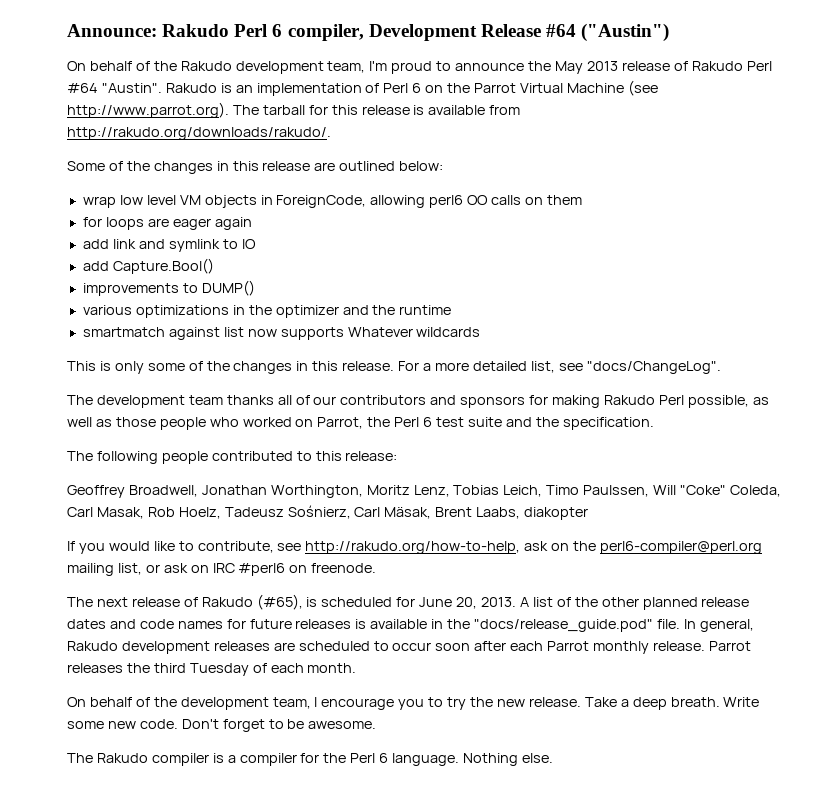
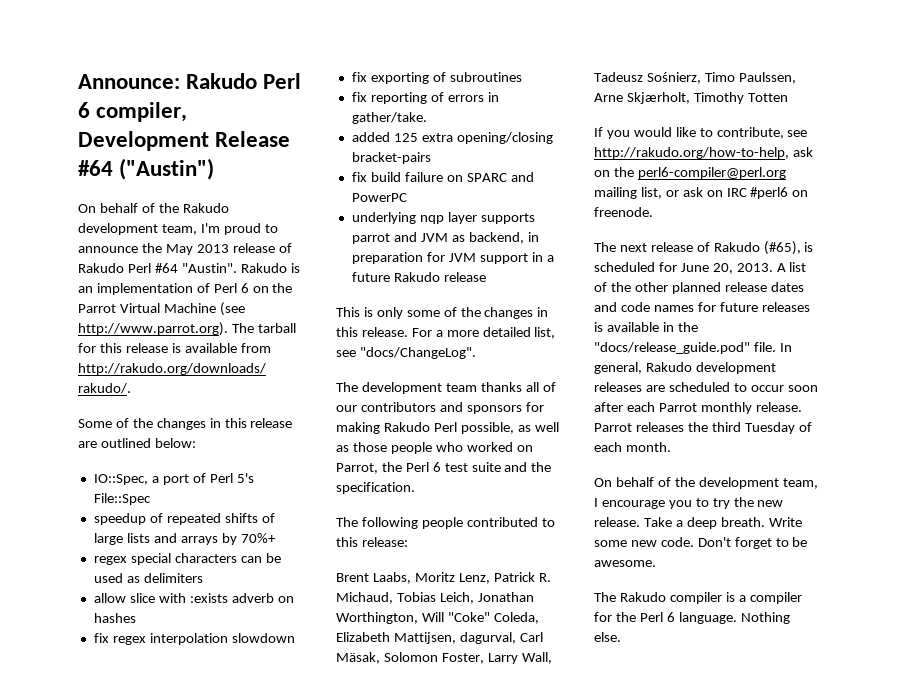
[82,195,582,208] [82,217,252,230] [82,239,256,252] [82,258,214,274] [82,280,255,296] [82,305,452,318] [82,327,481,340] wrap low level VM objects in ForeignCode, allowing perl6 OO calls on them // for loops are eager again // add link and symlink to IO // add Capture.Bool() // improvements to DUMP() // various optimizations in the optimizer and the runtime // smartmatch against list now supports Whatever wildcards -> [93,473,254,485] [93,493,151,505] [93,513,275,525] [93,533,276,545] [93,553,281,565] [93,573,203,583] [93,593,294,603] [93,613,136,623] [93,633,295,645] [351,72,522,84] [351,92,499,104] [351,112,427,124] [351,132,553,144] [351,152,431,164] [351,172,534,182] [351,193,407,202] [351,212,535,224] [351,232,539,244] [351,252,554,264] [351,272,486,282] IO::Spec, a port of Perl 5's File::Spec // speedup of repeated shifts of large lists and arrays by 70%+ // regex special characters can be used as delimiters // allow slice with :exists adverb on hashes // fix regex interpolation slowdown // fix exporting of subroutines // fix reporting of errors in gather/take. // added 125 extra opening/closing bracket-pairs // fix build failure on SPARC and PowerPC // underlying nqp layer supports parrot and JVM as backend, in preparation for JVM support in a future Rakudo release
[67,485,781,498] [67,505,589,520] Geoffrey Broadwell, Jonathan Worthington, Moritz Lenz, Tobias Leich, Timo Paulssen, Will "Coke" Coleda, Carl Masak, Rob Hoelz, Tadeusz Sośnierz, Carl Mäsak, Brent Laabs, diakopter -> [336,572,551,584] [336,592,534,604] [336,612,539,624] [336,632,543,644] [336,652,552,664] [594,72,796,84] [594,92,788,104] Brent Laabs, Moritz Lenz, Patrick R. Michaud, Tobias Leich, Jonathan Worthington, Will "Coke" Coleda, Elizabeth Mattijsen, dagurval, Carl Mäsak, Solomon Foster, Larry Wall, Tadeusz Sośnierz, Timo Paulssen, Arne Skjærholt, Timothy Totten

